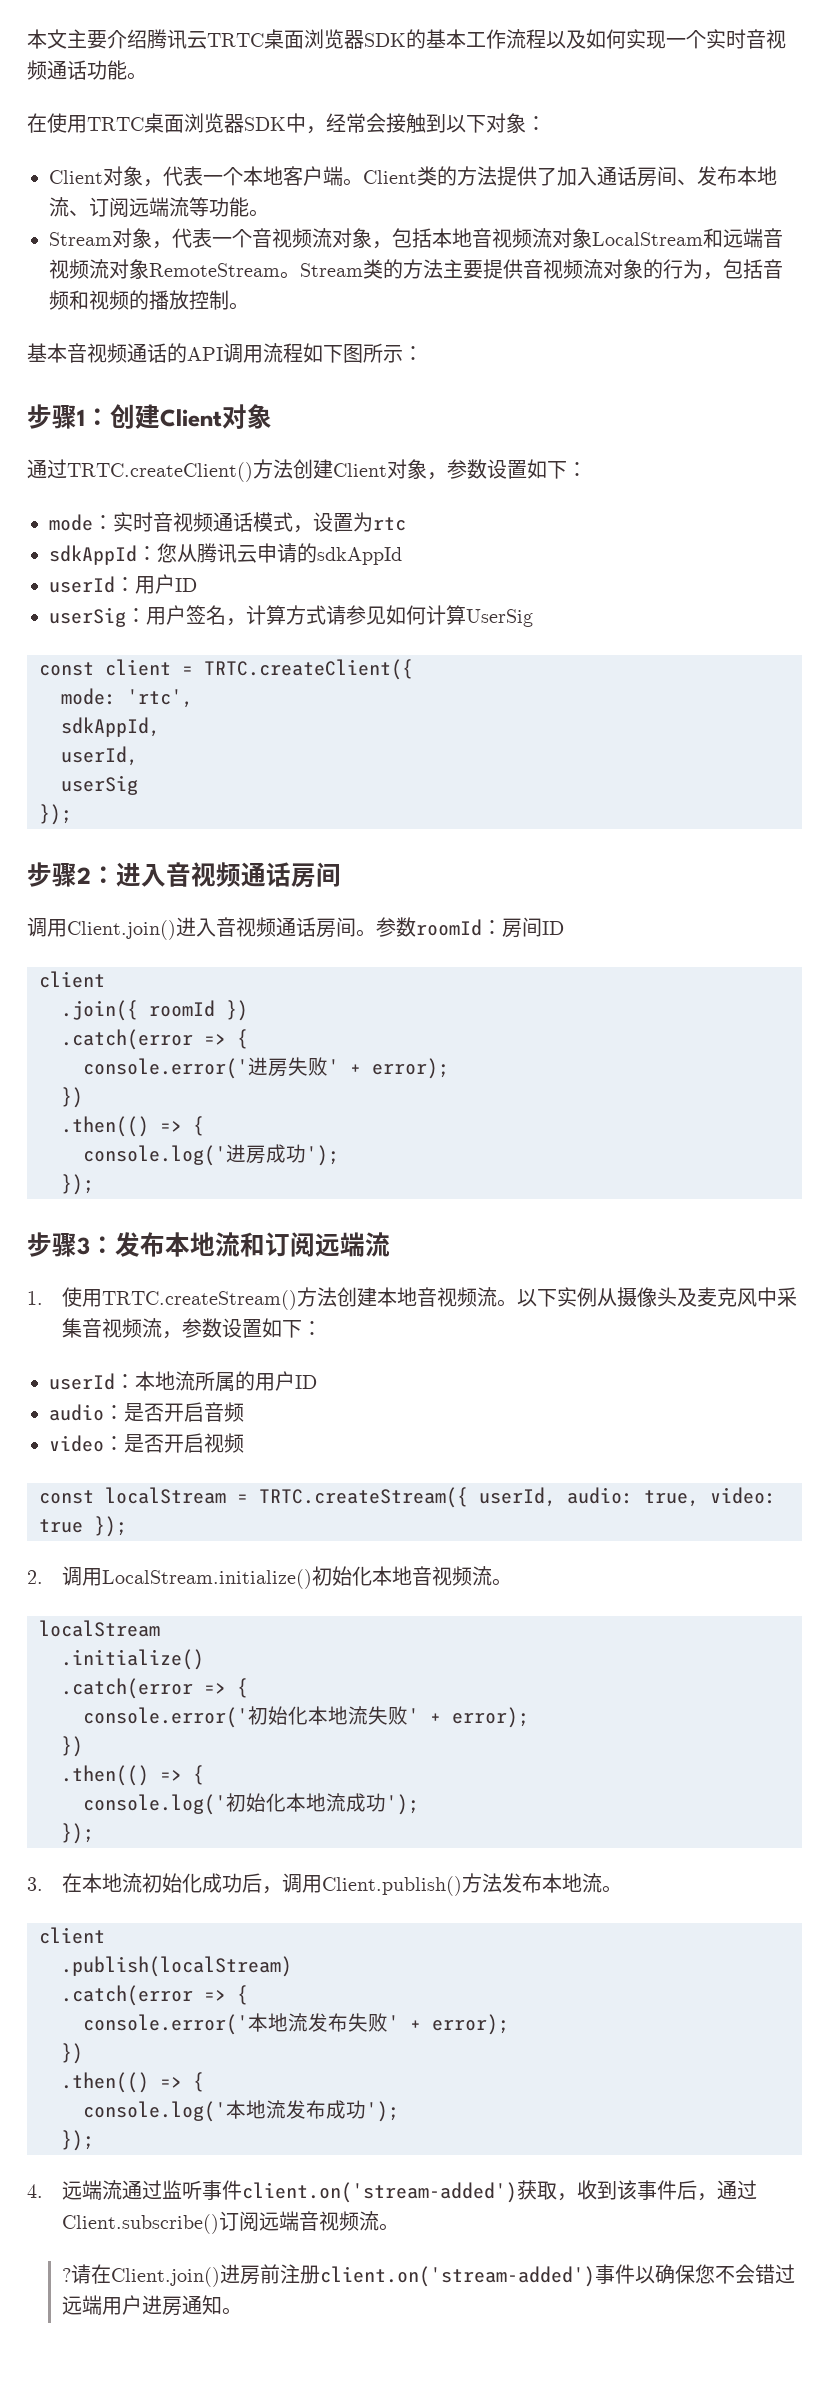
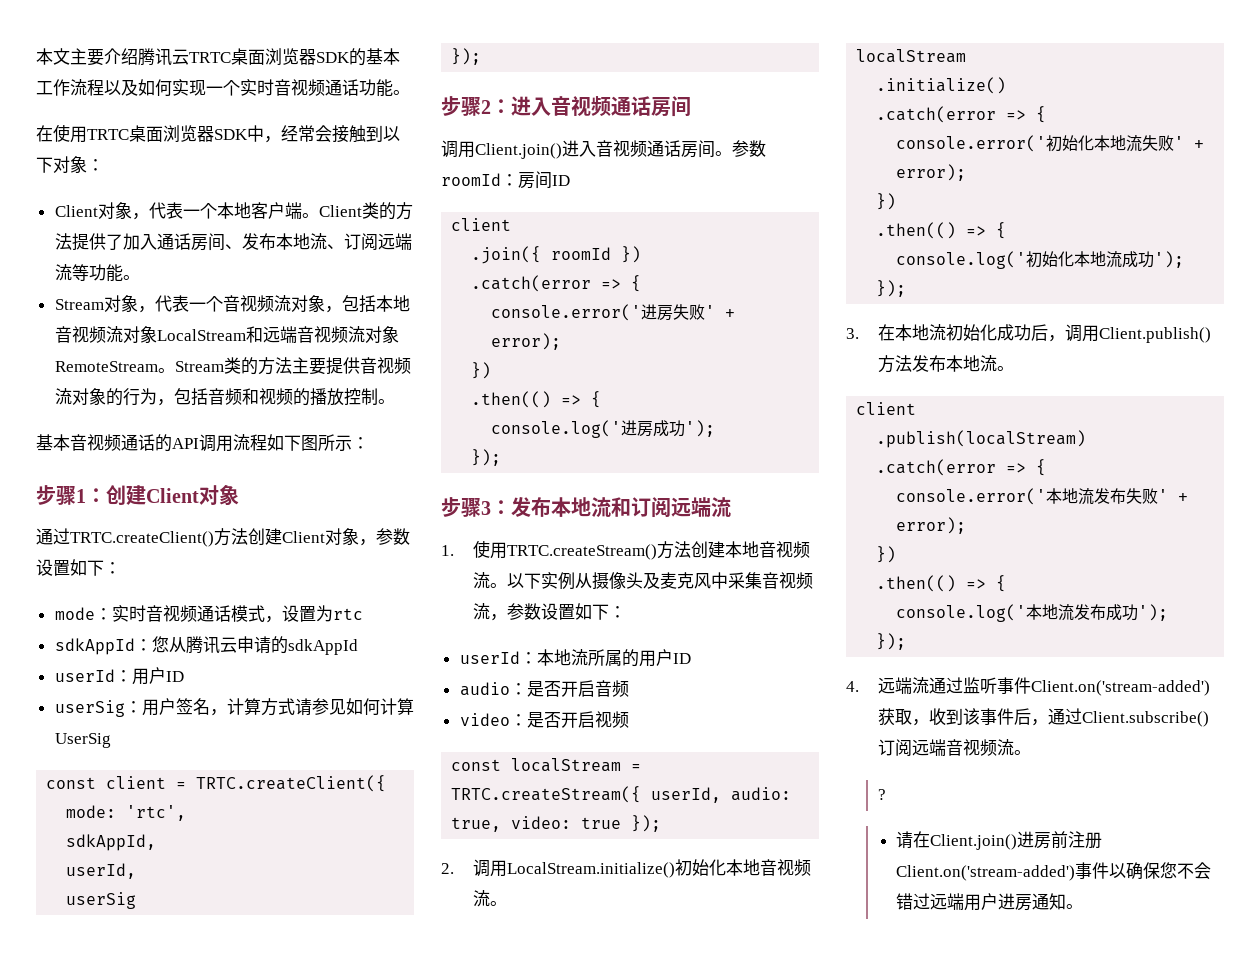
[242,2182,518,2203] client.on('stream-added') -> [1030,680,1210,696] Client.on('stream-added')
(72, 2275) none -> (886, 794) //
[320,2266,596,2287] client.on('stream-added') -> [896,865,1076,881] Client.on('stream-added')

